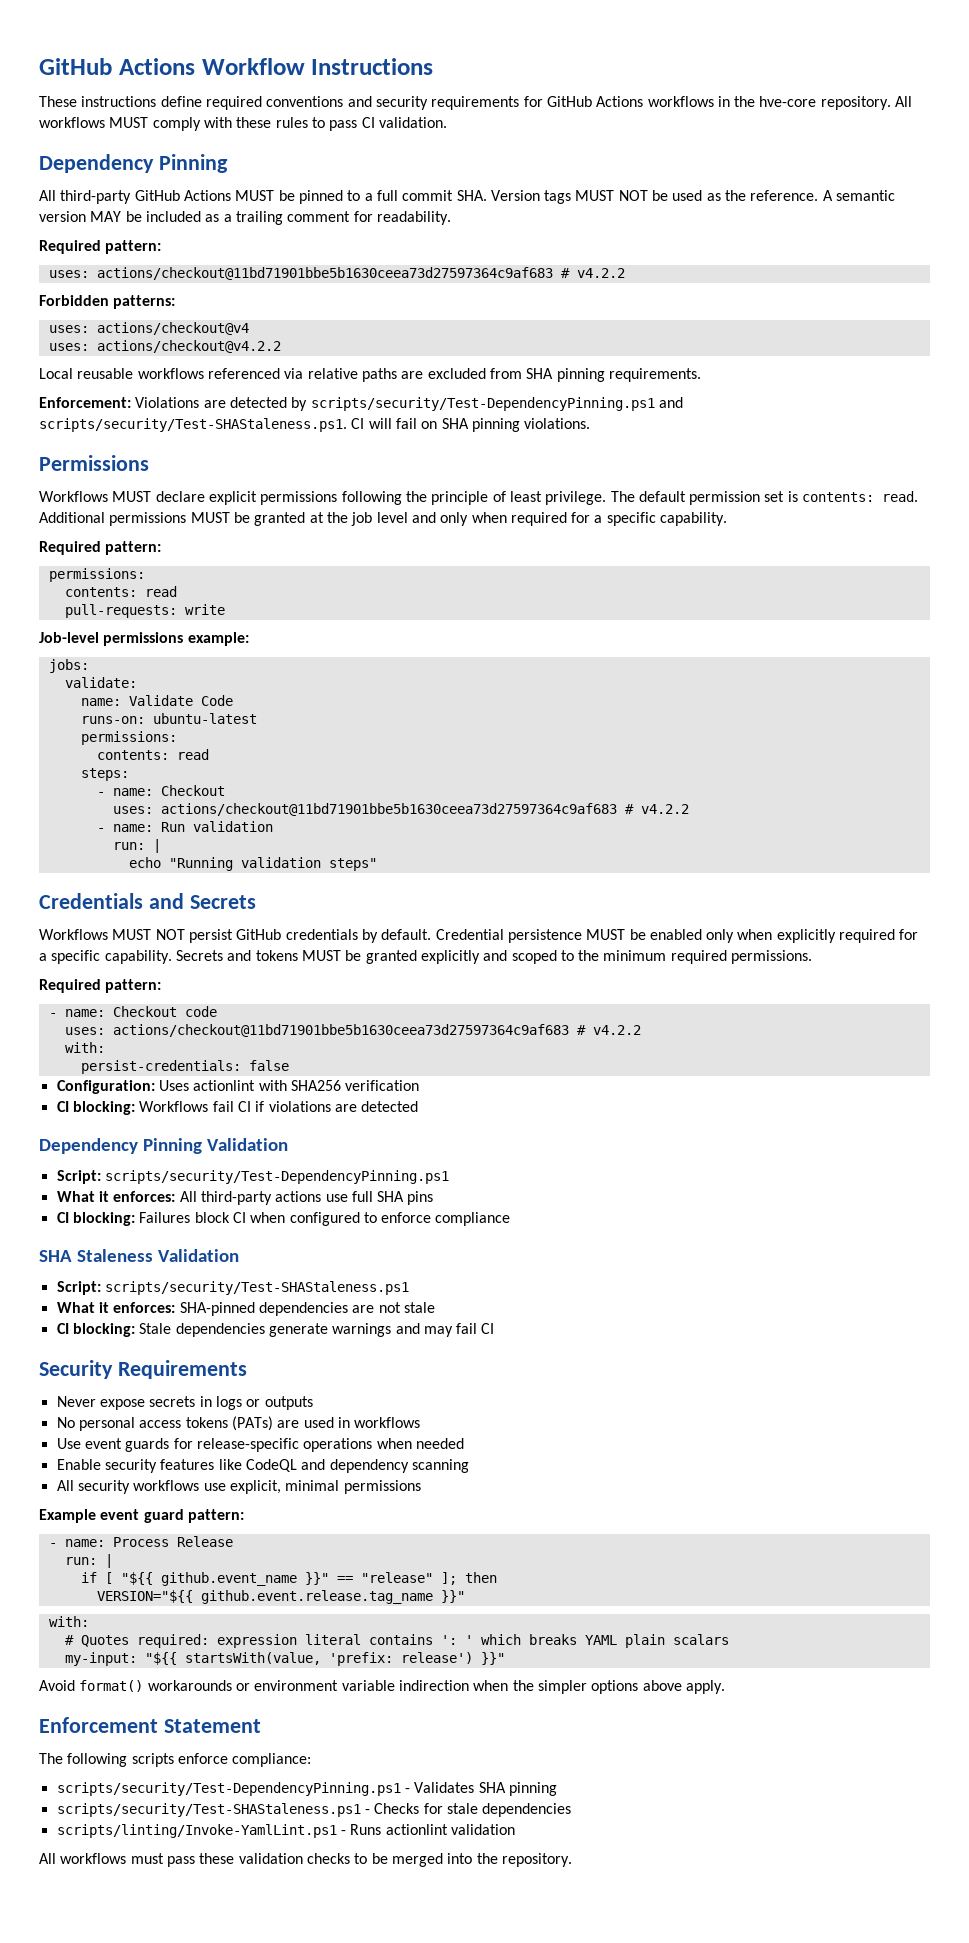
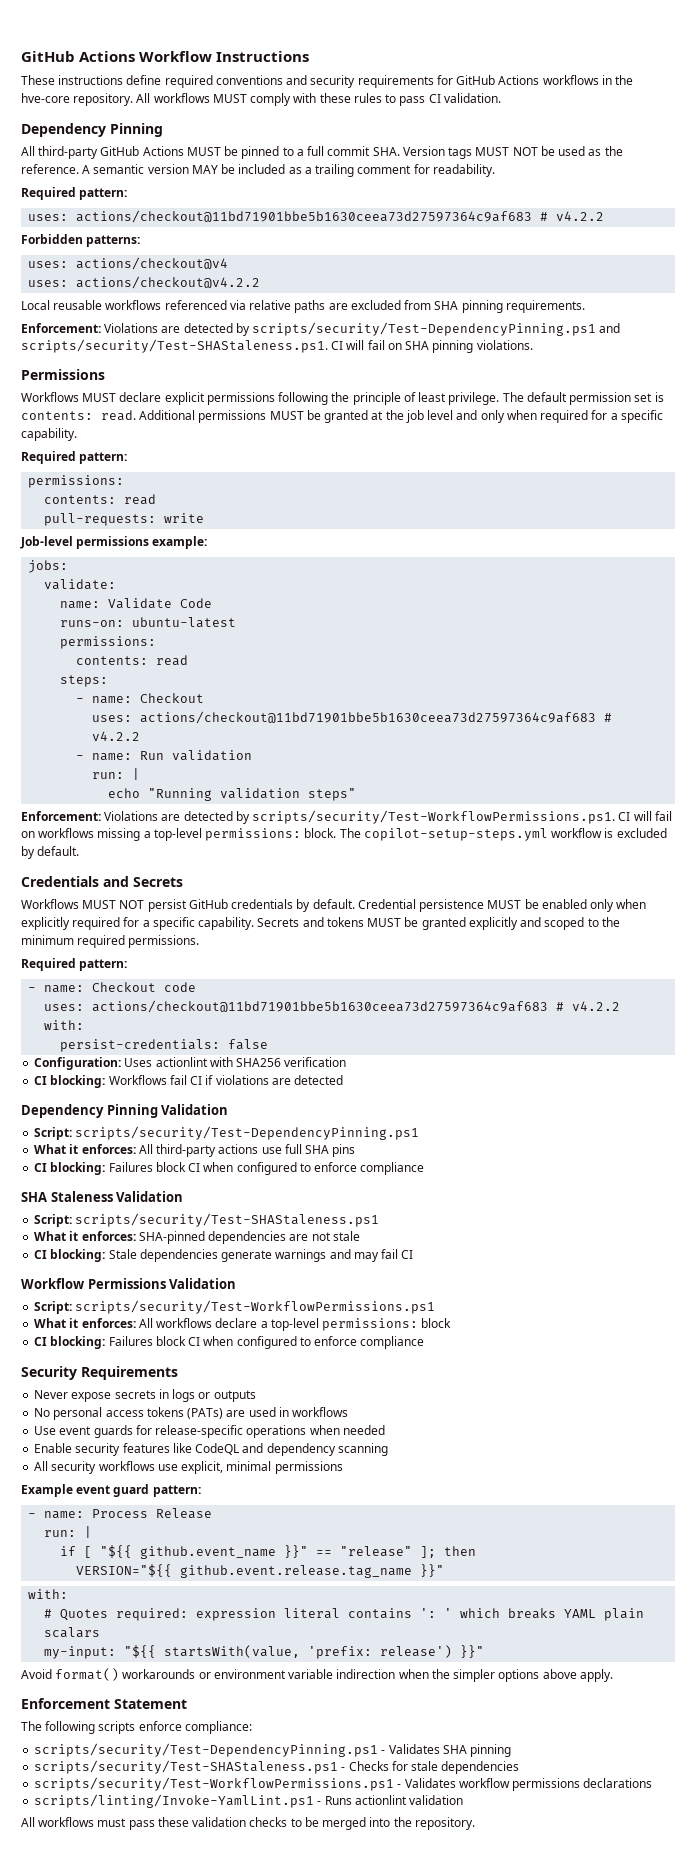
(377, 864) none -> [21,810,672,824] [21,828,667,841] [21,846,80,859] // Enforcement: Violations are detected by scripts/security/Test-WorkflowPermissions.ps1. CI will fail on workflows missing a top-level permissions: block. The copilot-setup-steps.yml workflow is excluded by default.
(495, 1328) none -> [21,1278,237,1289] [34,1300,436,1314] [34,1318,452,1331] [34,1336,425,1349] // Workflow Permissions Validation // Script: scripts/security/Test-WorkflowPermissions.ps1 // What it enforces: All workflows declare a top-level permissions: block // CI blocking: Failures block CI when configured to enforce compliance
(572, 1810) none -> [34,1777,653,1791] // scripts/security/Test-WorkflowPermissions.ps1 - Validates workflow permissions declarations

